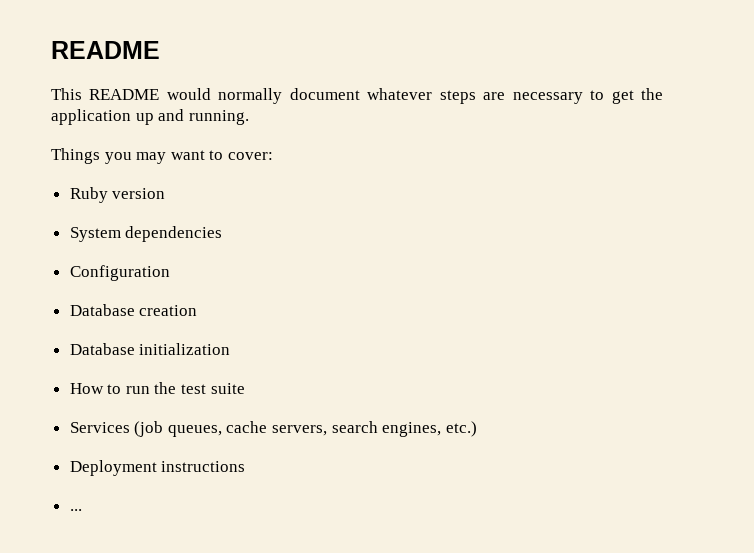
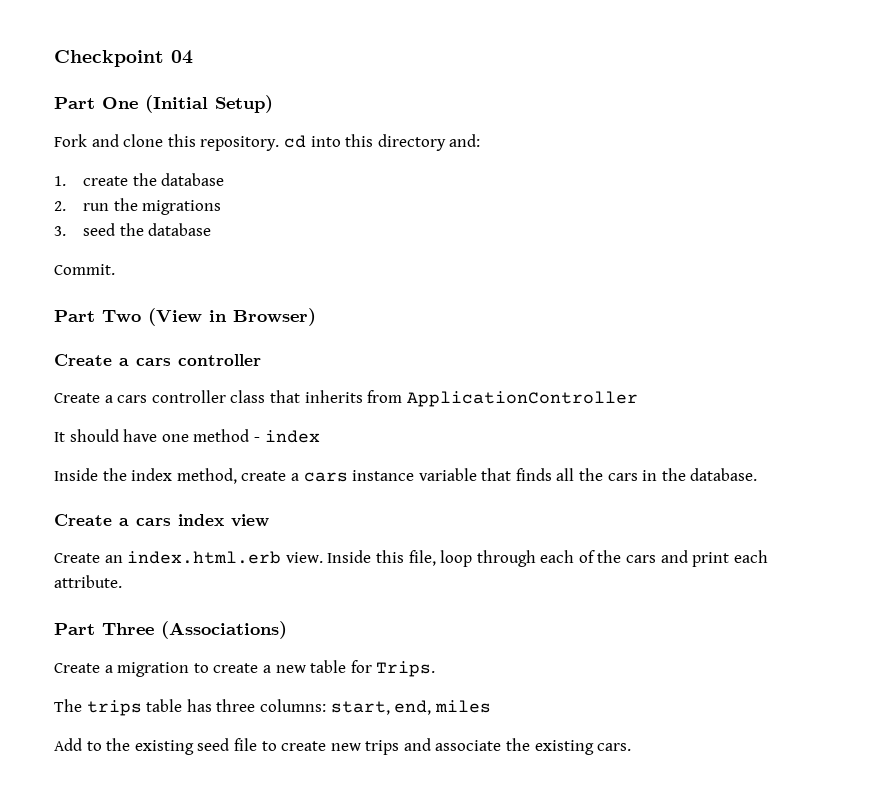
[51,41,160,59] [51,88,663,104] [51,109,249,125] [51,148,273,164] [69,187,166,203] [69,226,223,242] [69,265,170,281] [69,304,198,316] [69,343,231,355] [69,382,245,394] [69,421,477,437] [69,460,246,476] [69,509,82,511] README // This README would normally document whatever steps are necessary to get the application up and running. // Things you may want to cover: // Ruby version // System dependencies // Configuration // Database creation // Database initialization // How to run the test suite // Services (job queues, cache servers, search engines, etc.) // Deployment instructions // ... -> [54,50,193,67] [54,95,273,113] [54,134,481,151] [54,173,225,186] [54,198,222,215] [54,223,212,236] [54,264,115,275] [54,308,316,326] [54,354,261,366] [54,390,638,407] [54,429,320,443] [54,468,758,484] [54,514,269,527] [54,550,768,567] [54,575,122,588] [54,621,287,639] [54,660,436,677] [54,699,491,716] [54,738,632,755] Checkpoint 04 // Part One (Initial Setup) // Fork and clone this repository. cd into this directory and: // 1. create the database // 2. run the migrations // 3. seed the database // Commit. // Part Two (View in Browser) // Create a cars controller // Create a cars controller class that inherits from ApplicationController // It should have one method - index // Inside the index method, create a cars instance variable that finds all the cars in the database. // Create a cars index view // Create an index.html.erb view. Inside this file, loop through each of the cars and print each attribute. // Part Three (Associations) // Create a migration to create a new table for Trips. // The trips table has three columns: start, end, miles // Add to the existing seed file to create new trips and associate the existing cars.

